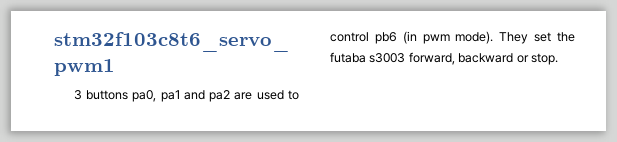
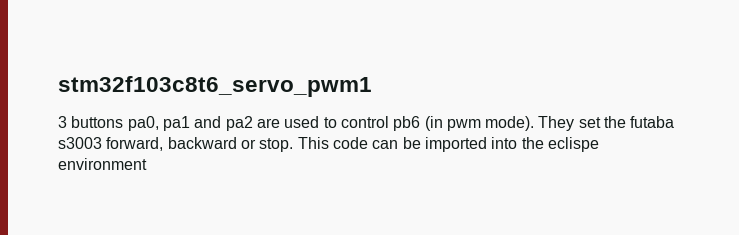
(558, 59) none -> [297,137,599,152] [58,158,147,170] This code can be imported into the eclispe environment

